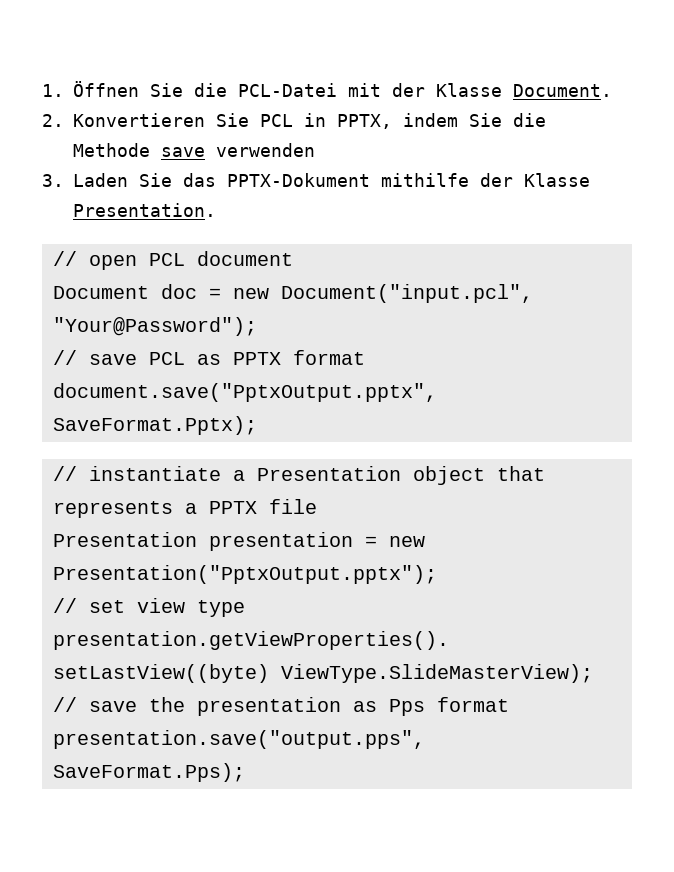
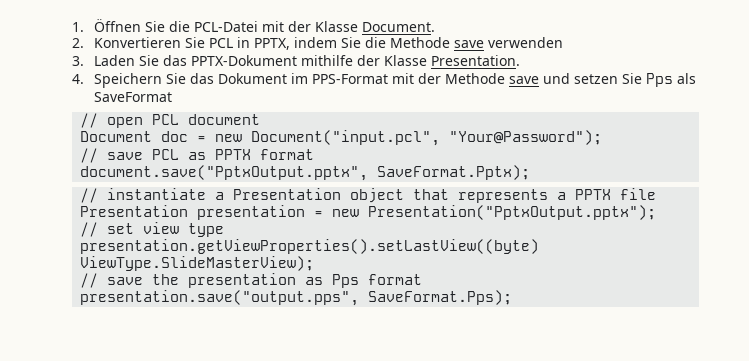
(216, 210) none -> [72,73,696,88] [93,92,172,102] // 4. Speichern Sie das Dokument im PPS-Format mit der Methode save und setzen Sie Pps als SaveFormat

